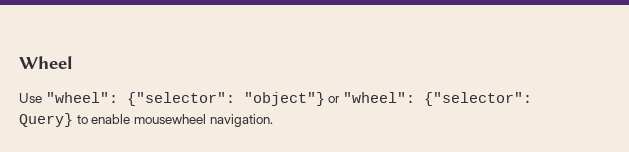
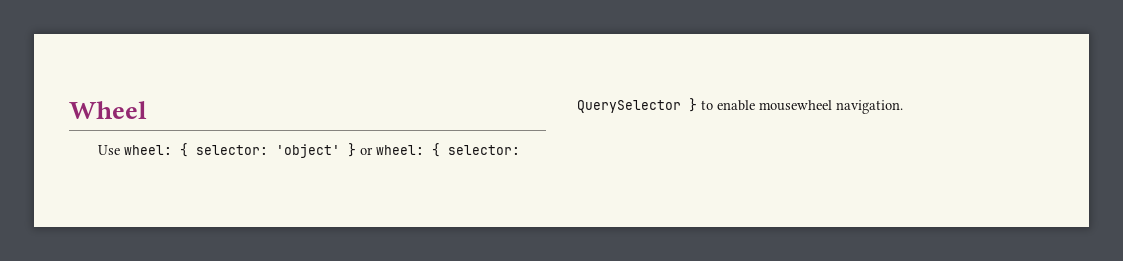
[45,92,532,106] [19,113,73,127] "wheel": {"selector": "object"} or "wheel": {"selector": Query} -> [124,143,521,158] [577,98,697,113] wheel: { selector: 'object' } or wheel: { selector: QuerySelector }

